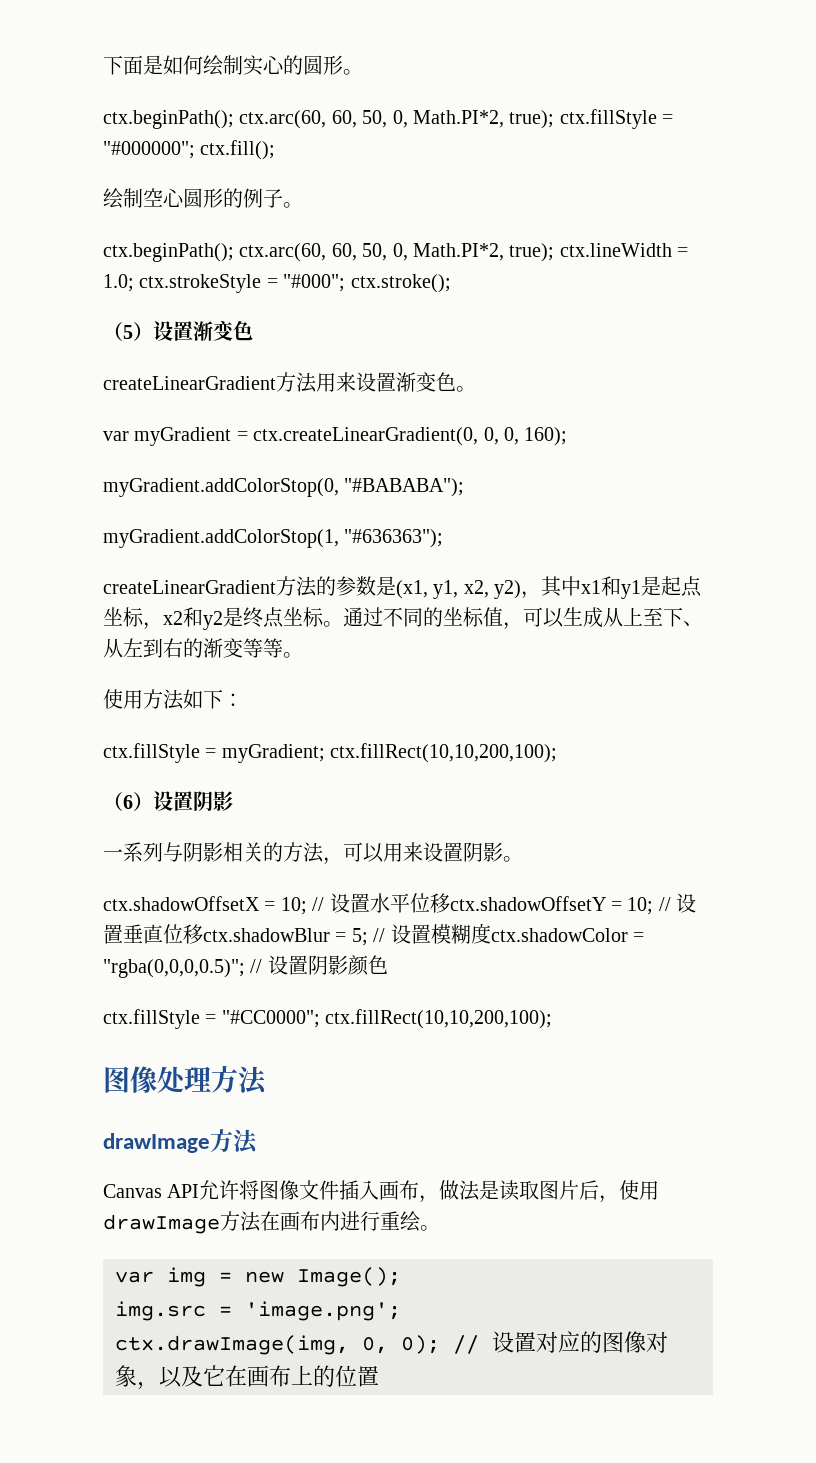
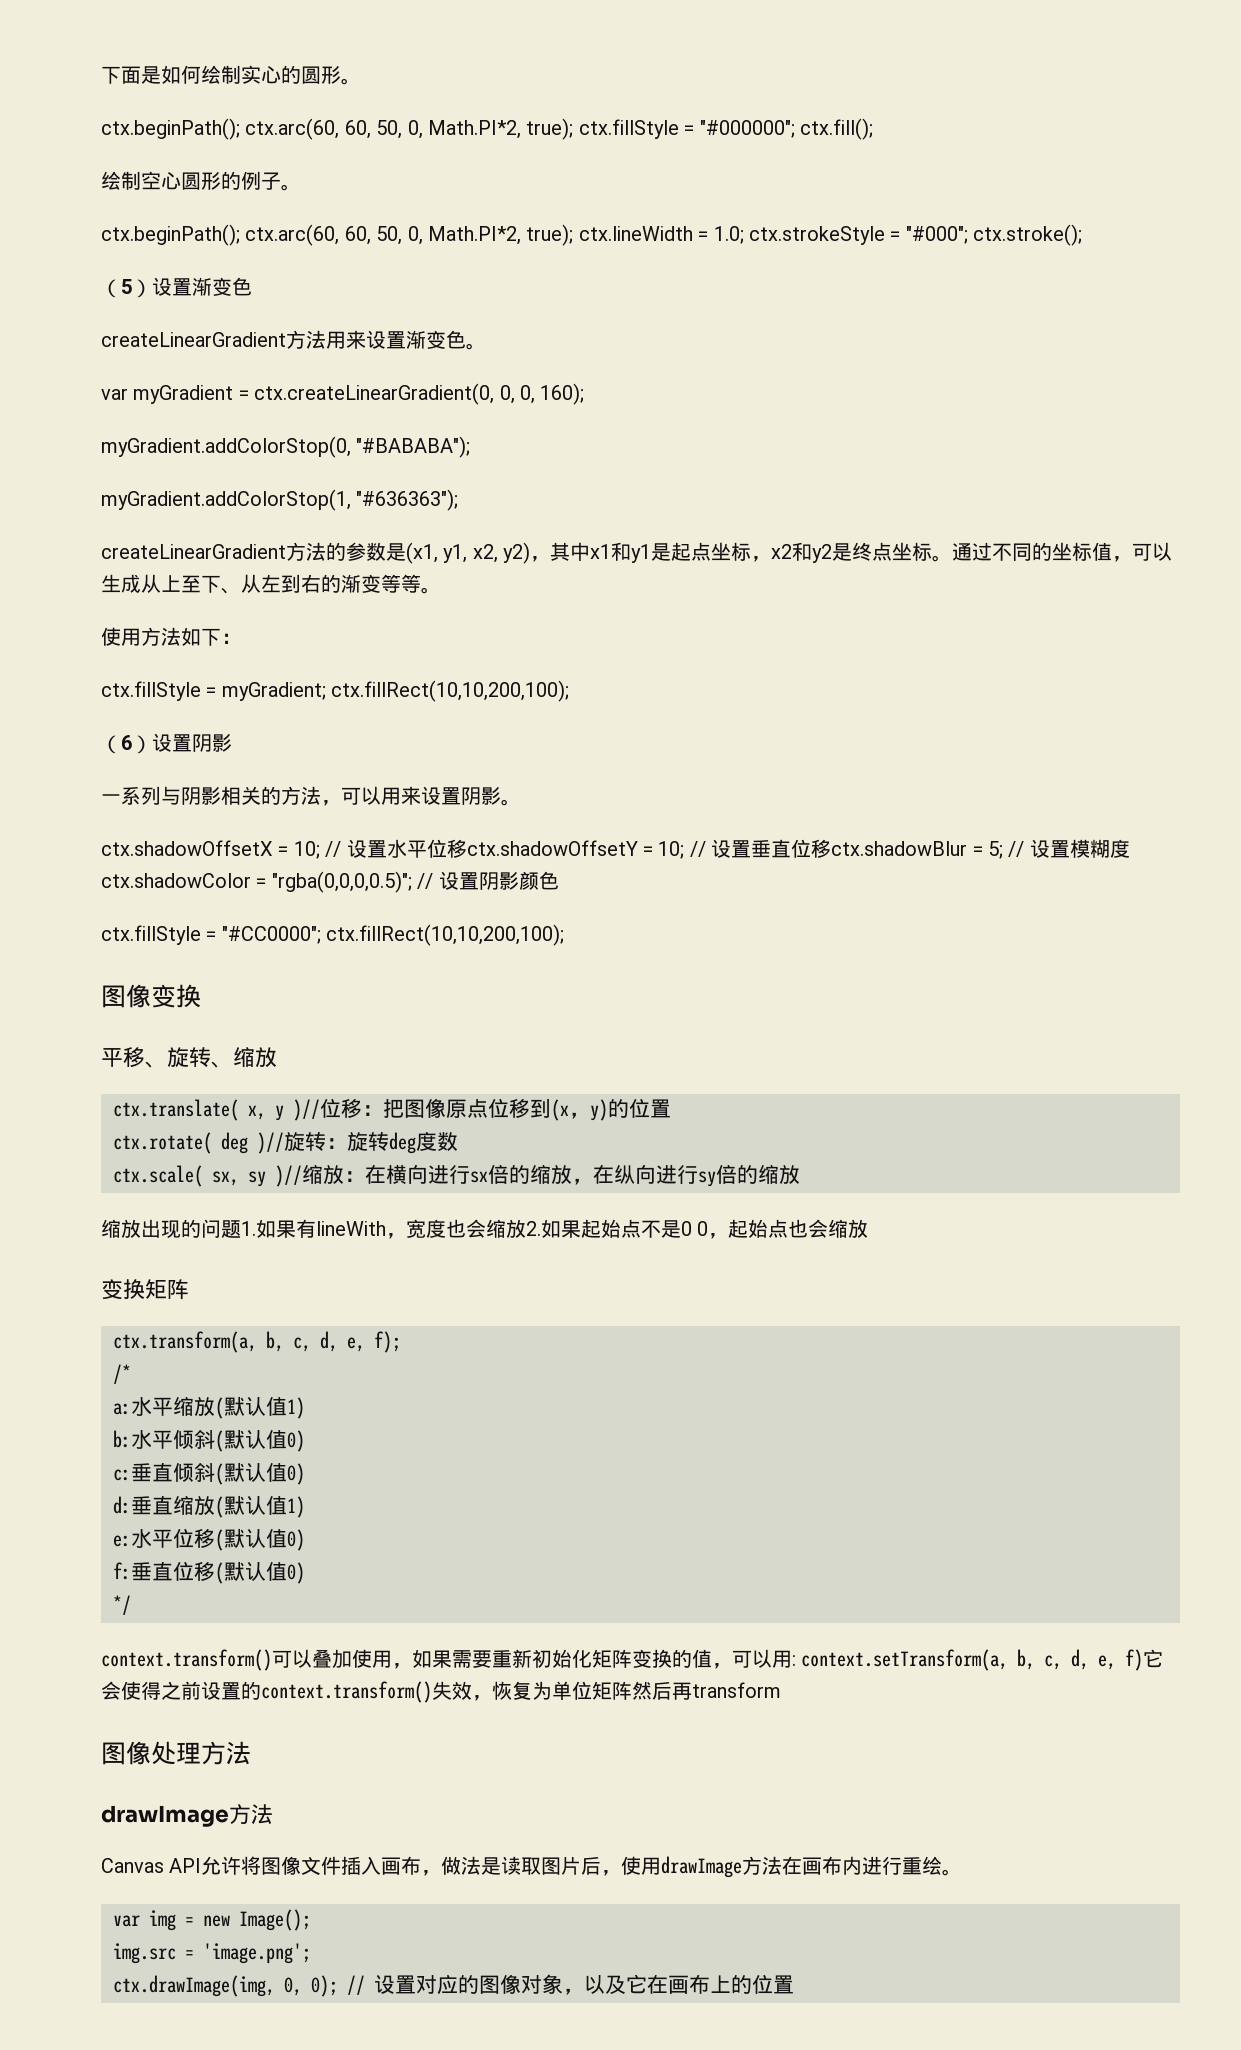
(553, 1019) none -> [101,984,201,1008] [101,1047,277,1068] [113,1098,671,1121] [113,1131,458,1154] [113,1164,800,1187] [101,1219,869,1239] [101,1279,189,1300] [113,1331,401,1353] [113,1364,131,1384] [113,1396,305,1419] [113,1429,305,1452] [113,1462,305,1485] [113,1495,305,1518] [113,1528,305,1551] [113,1561,305,1584] [113,1595,131,1615] [101,1649,1164,1671] [101,1681,781,1703] // 图像变换 // 平移、旋转、缩放 // ctx.translate( x, y )//位移：把图像原点位移到(x，y)的位置 // ctx.rotate( deg )//旋转：旋转deg度数 // ctx.scale( sx, sy )//缩放：在横向进行sx倍的缩放，在纵向进行sy倍的缩放 // 缩放出现的问题1.如果有lineWith，宽度也会缩放2.如果起始点不是0 0，起始点也会缩放 // 变换矩阵 // ctx.transform(a, b, c, d, e, f); // /* // a:水平缩放(默认值1) // b:水平倾斜(默认值0) // c:垂直倾斜(默认值0) // d:垂直缩放(默认值1) // e:水平位移(默认值0) // f:垂直位移(默认值0) // */ // context.transform()可以叠加使用，如果需要重新初始化矩阵变换的值，可以用: context.setTransform(a, b, c, d, e, f)它会使得之前设置的context.transform()失效，恢复为单位矩阵然后再transform

